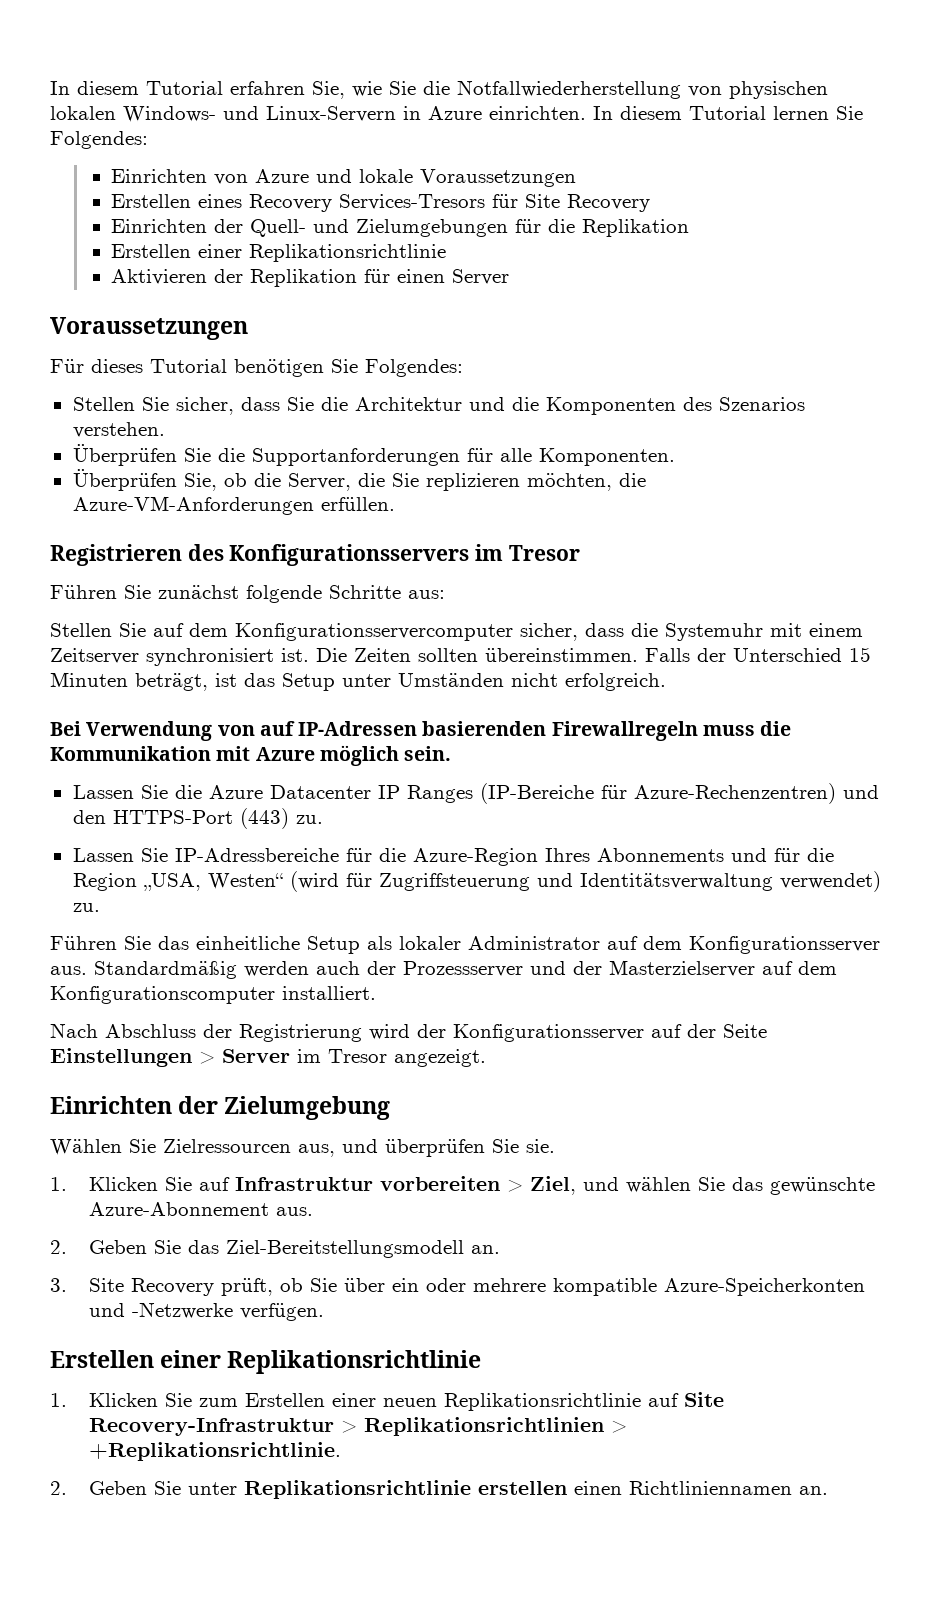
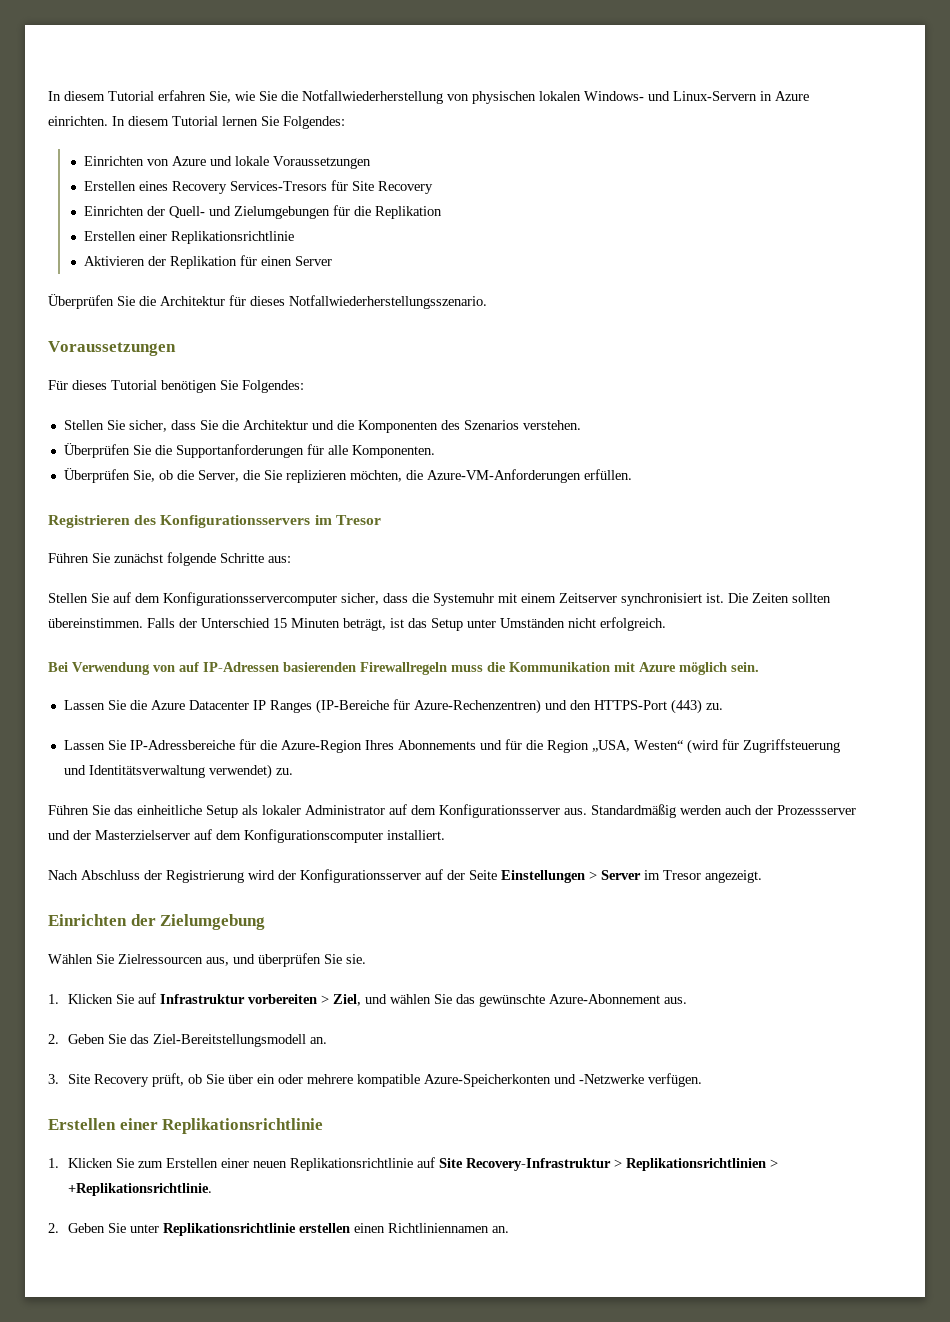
(510, 277) none -> [48,294,487,309] // Überprüfen Sie die Architektur für dieses Notfallwiederherstellungsszenario.

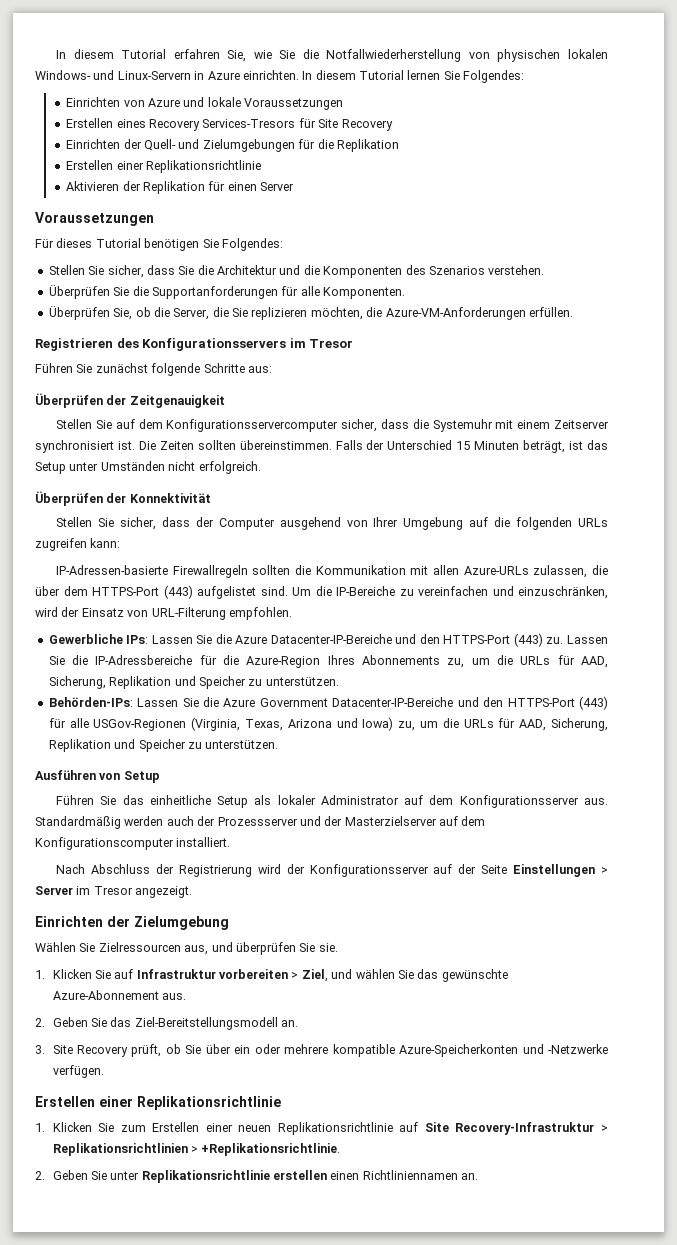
[48,294,487,309] // Überprüfen Sie die Architektur für dieses Notfallwiederherstellungsszenario. -> (295, 186) none
(291, 559) none -> [35,393,225,408] // Überprüfen der Zeitgenauigkeit
[48,662,759,675] [63,699,541,714] Bei Verwendung von auf IP-Adressen basierenden Firewallregeln muss die Kommunikation mit Azure möglich sein. // Lassen Sie die Azure Datacenter IP Ranges (IP-Bereiche für Azure-Rechenzentren) -> [35,491,211,506] [56,517,609,530] [35,538,121,551] [56,565,609,578] [35,585,608,599] [35,607,292,620] [48,634,392,644] Überprüfen der Konnektivität // Stellen Sie sicher, dass der Computer ausgehend von Ihrer Umgebung auf die folgenden URLs zugreifen kann: // IP-Adressen-basierte Firewallregeln sollten die Kommunikation mit allen Azure-URLs zulassen, die über dem HTTPS-Port (443) aufgelistet sind. Um die IP-Bereiche zu vereinfachen und einzuschränken, wird der Einsatz von URL-Filterung empfohlen. // Gewerbliche IPs: Lassen Sie die Azure Datacenter-IP-Bereiche
[63,740,126,750] // Lassen Sie -> [566,635,608,644] [48,655,89,665] Lassen Sie die
[479,739,840,754] [63,764,293,779] und für die Region „USA, Westen“ (wird für Zugriffsteuerung und Identitätsverwaltung verwendet) zu. -> [447,655,609,668] [48,676,339,689] [48,696,608,710] [48,717,609,731] [48,739,279,752] [35,770,160,783] zu, um die URLs für AAD, Sicherung, Replikation und Speicher zu unterstützen. // Behörden-IPs: Lassen Sie die Azure Government Datacenter-IP-Bereiche und den HTTPS-Port (443) für alle USGov-Regionen (Virginia, Texas, Arizona und Iowa) zu, um die URLs für AAD, Sicherung, Replikation und Speicher zu unterstützen. // Ausführen von Setup

